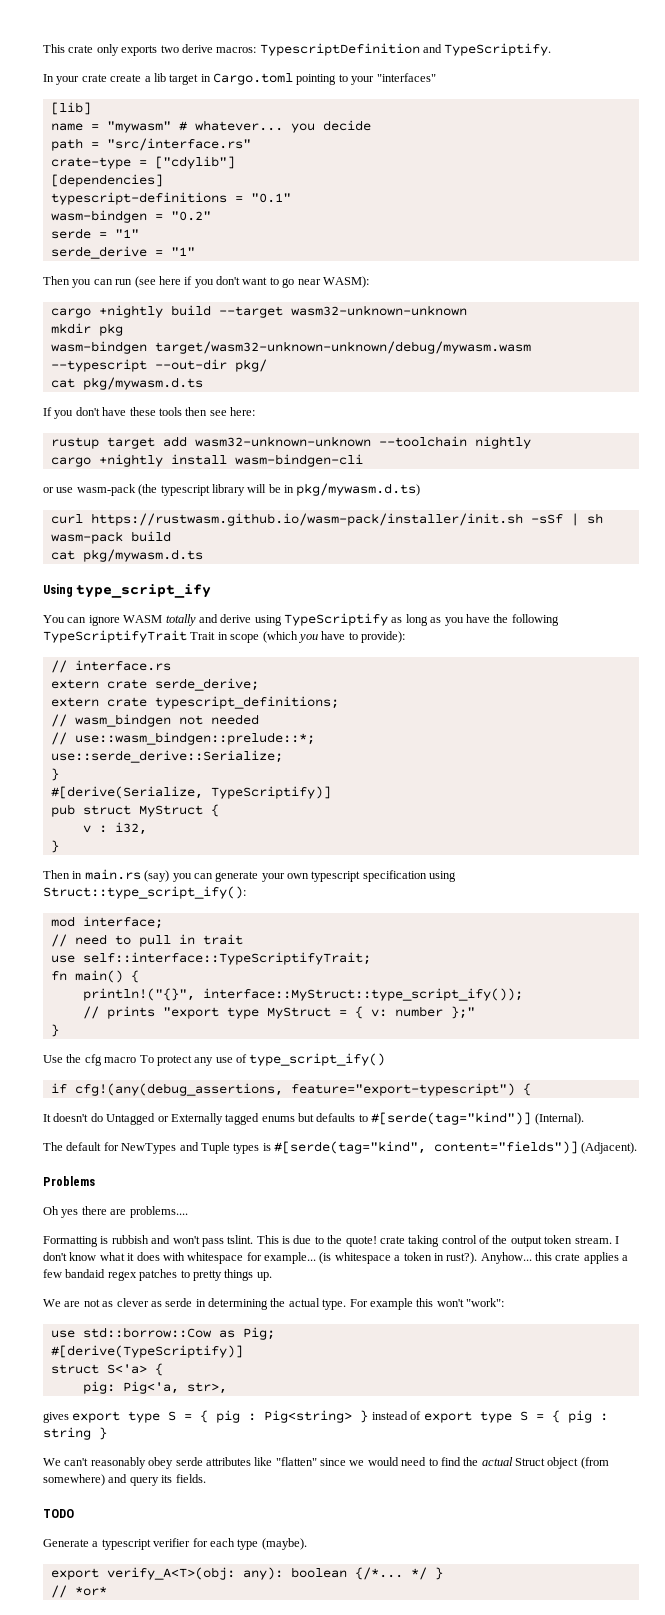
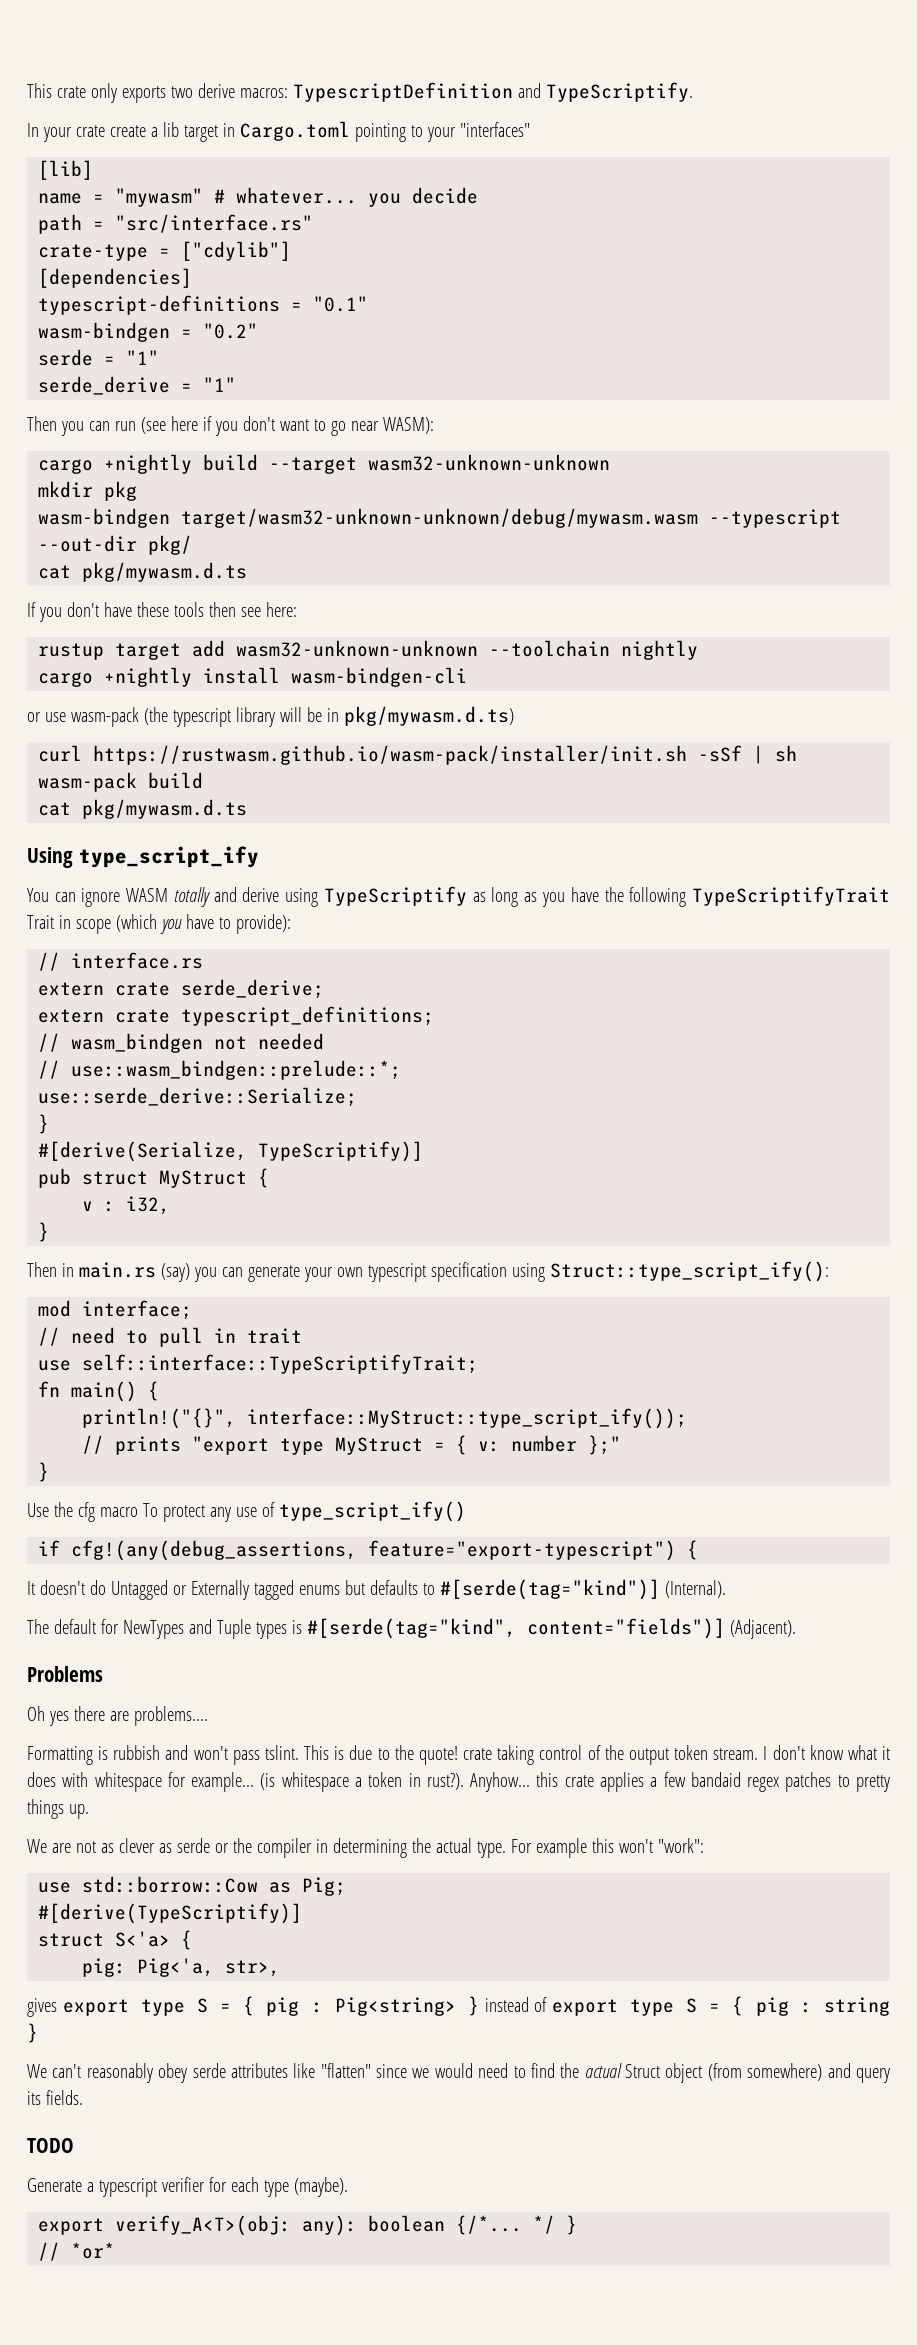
(193, 1302) none -> [214,1838,312,1858] or the compiler

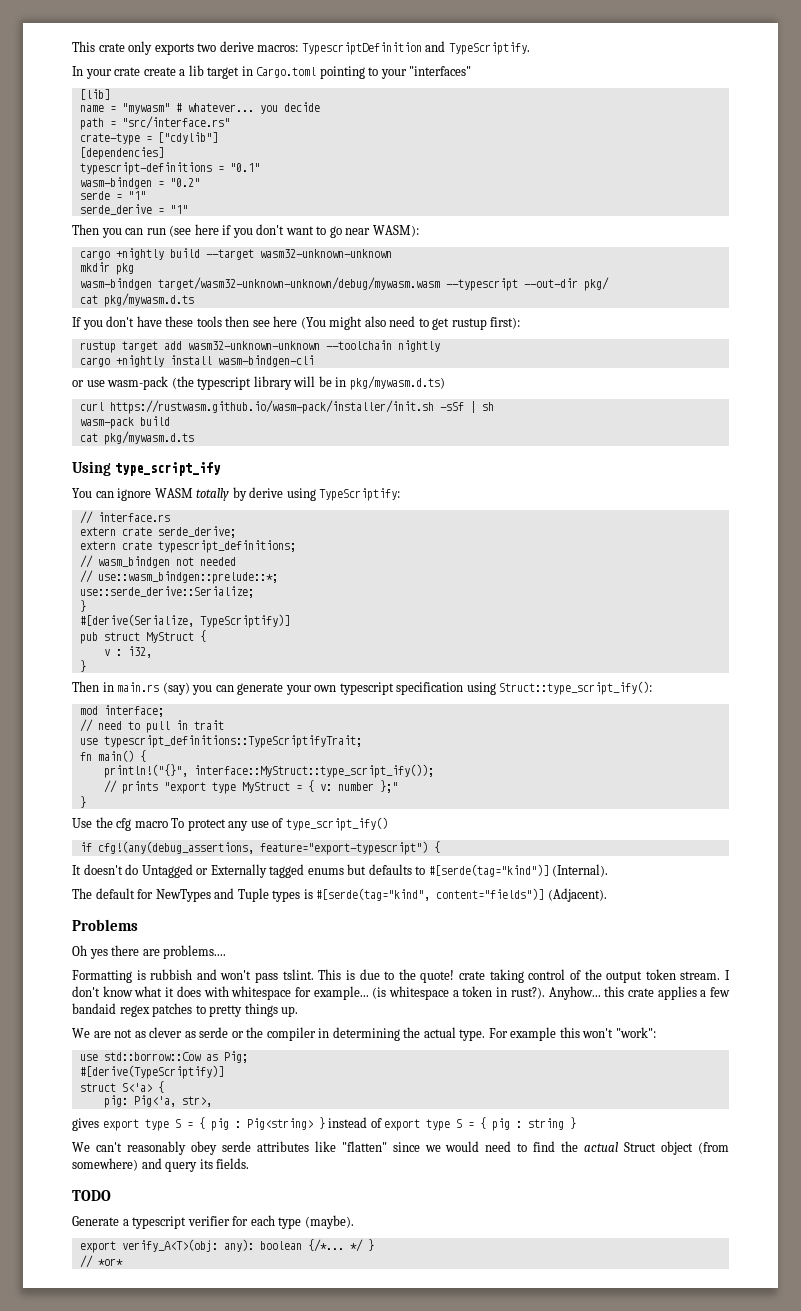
[265,602,297,617] here: -> [273,316,521,330] here (You might also need to get rustup first):
[213,887,237,902] and -> [232,487,247,501] by
[323,886,890,907] [27,914,291,934] TypeScriptify as long as you have the following TypeScriptifyTrait Trait in scope (which you have to provide): -> [319,488,401,501] TypeScriptify:
[82,1354,479,1374] self::interface::TypeScriptifyTrait; -> [103,735,362,748] typescript_definitions::TypeScriptifyTrait;

